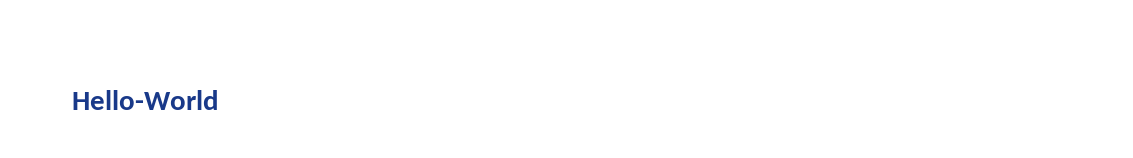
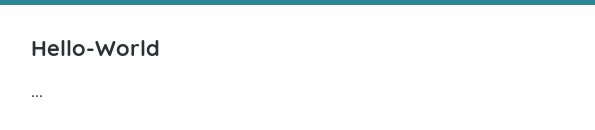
(219, 100) none -> [31,95,43,98] // ...

